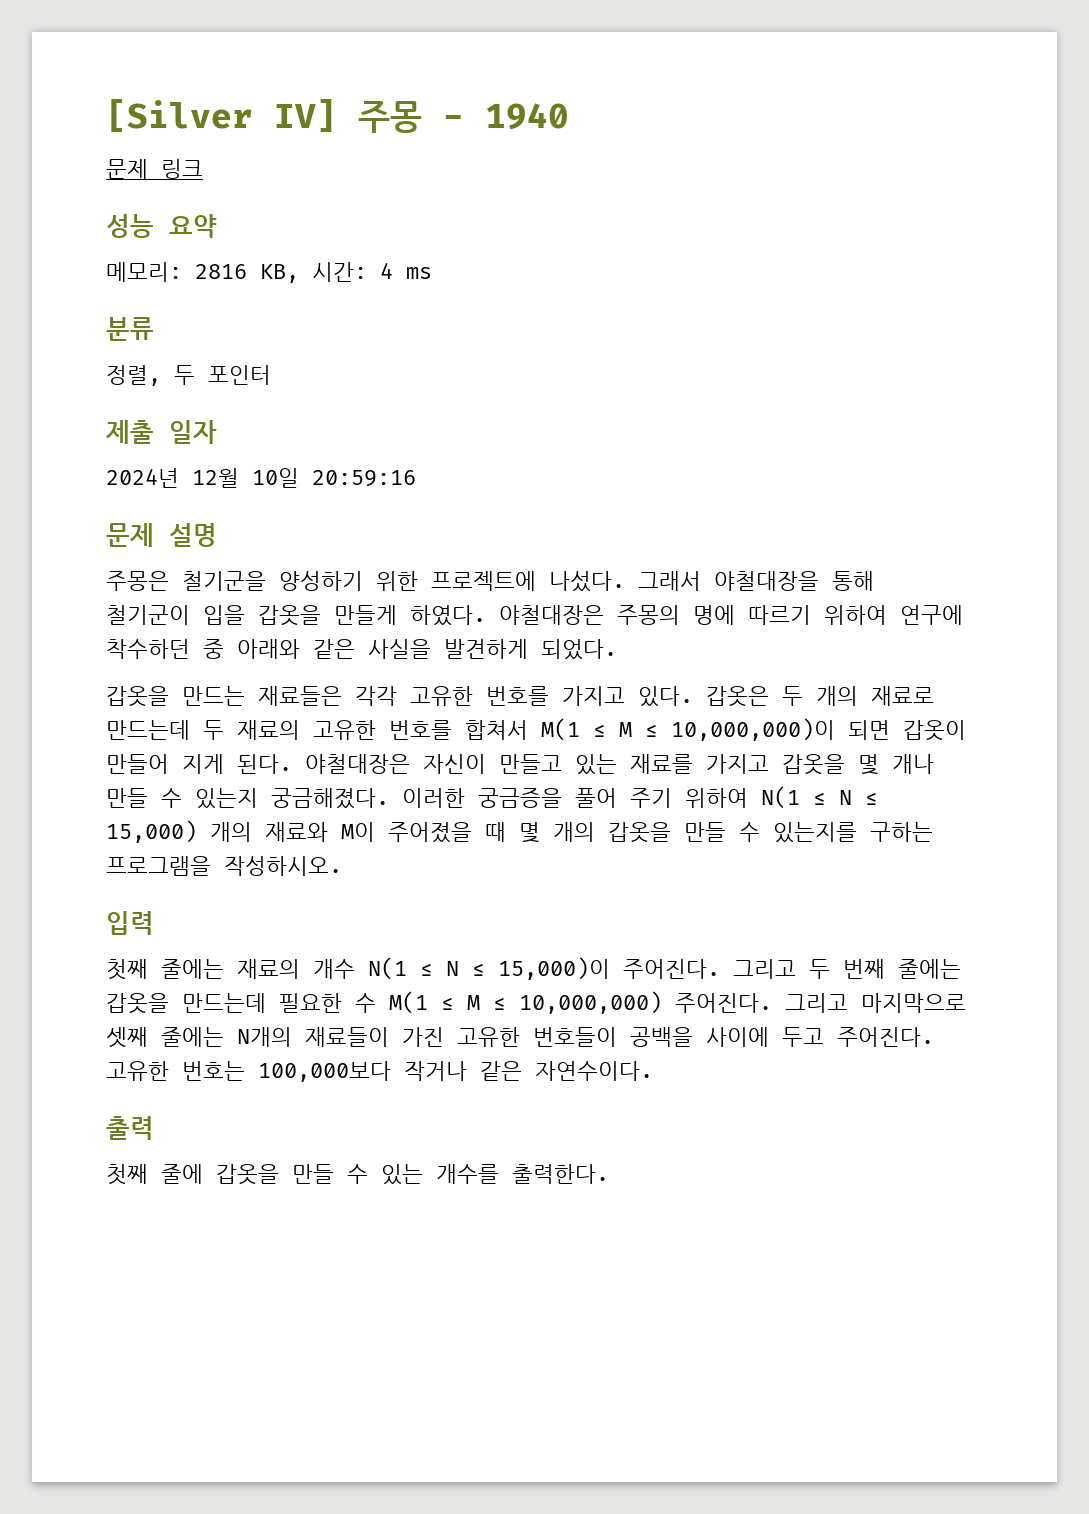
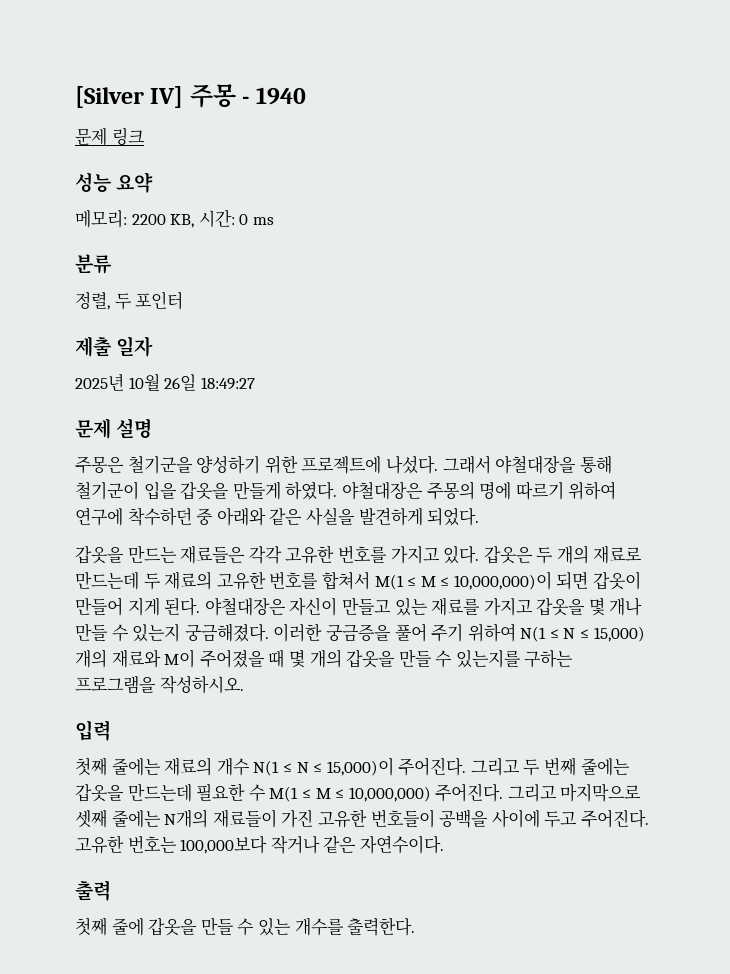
[195,264,247,279] 2816 -> [131,214,166,225] 2200
[380,263,393,279] 4 -> [239,214,249,225] 0
[106,468,416,488] 2024년 12월 10일 20:59:16 -> [75,374,255,391] 2025년 10월 26일 18:49:27

